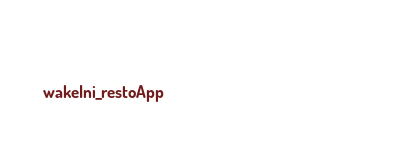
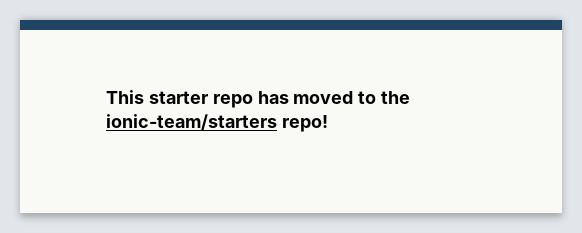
[43,85,164,102] wakelni_restoApp -> [106,90,411,108] [106,114,328,132] This starter repo has moved to the ionic-team/starters repo!

